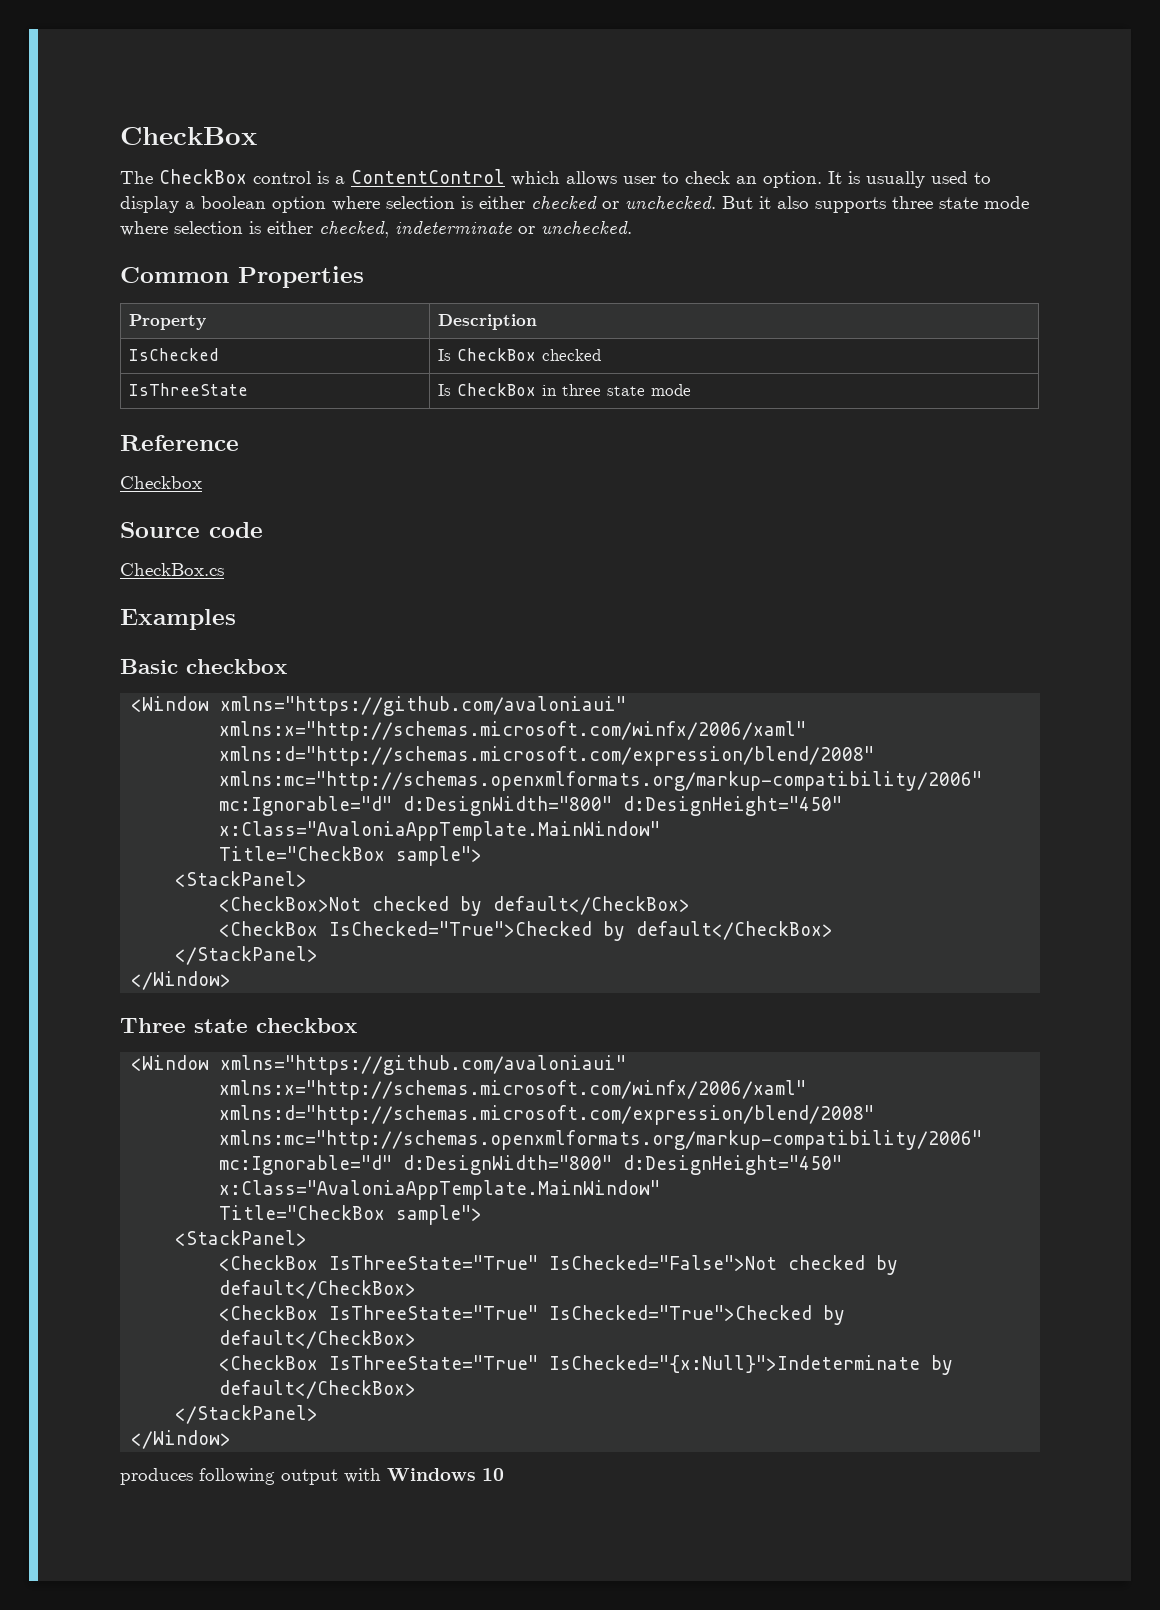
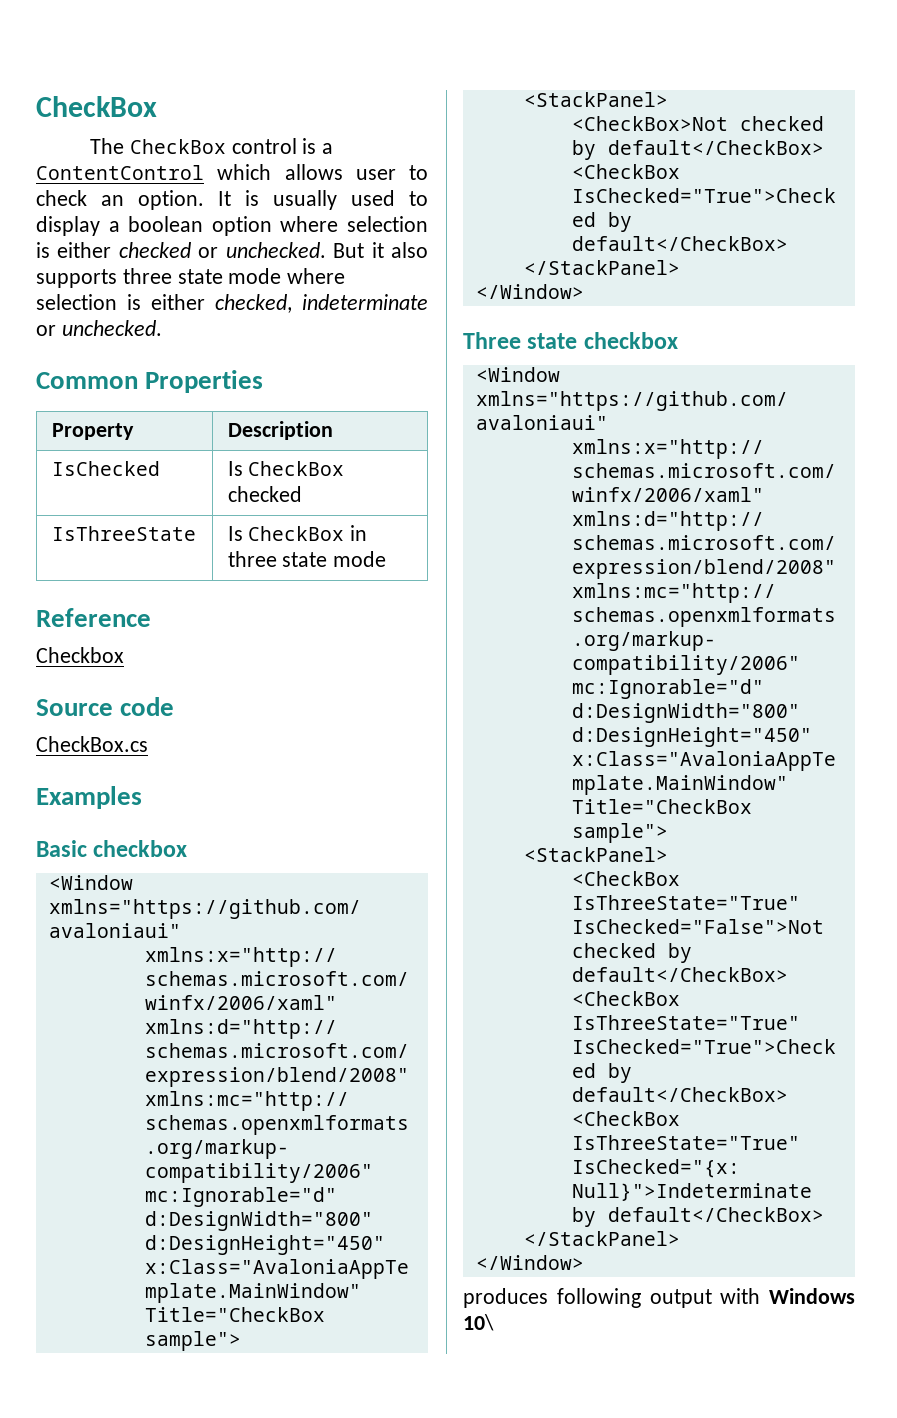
[482,1468,504,1481] 10 -> [463,1314,494,1331] 10\

